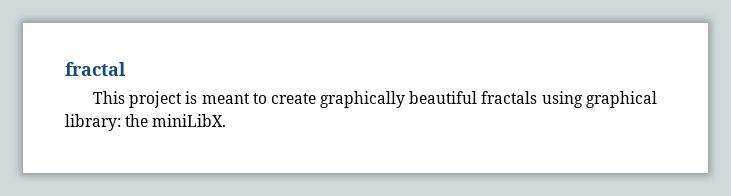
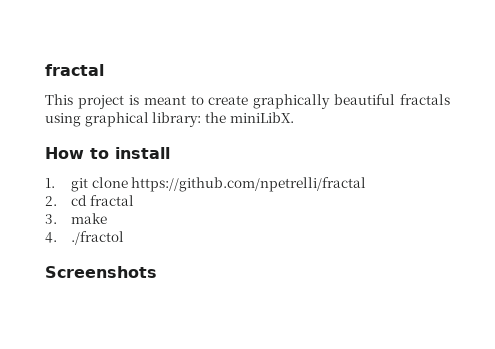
(227, 120) none -> [45,147,170,159] [45,177,367,192] [45,195,134,206] [45,213,107,224] [45,231,124,245] [45,266,157,278] // How to install // 1. git clone https://github.com/npetrelli/fractаl // 2. cd fractаl // 3. make // 4. ./fractol // Screenshots

